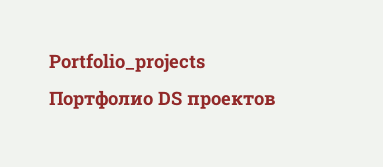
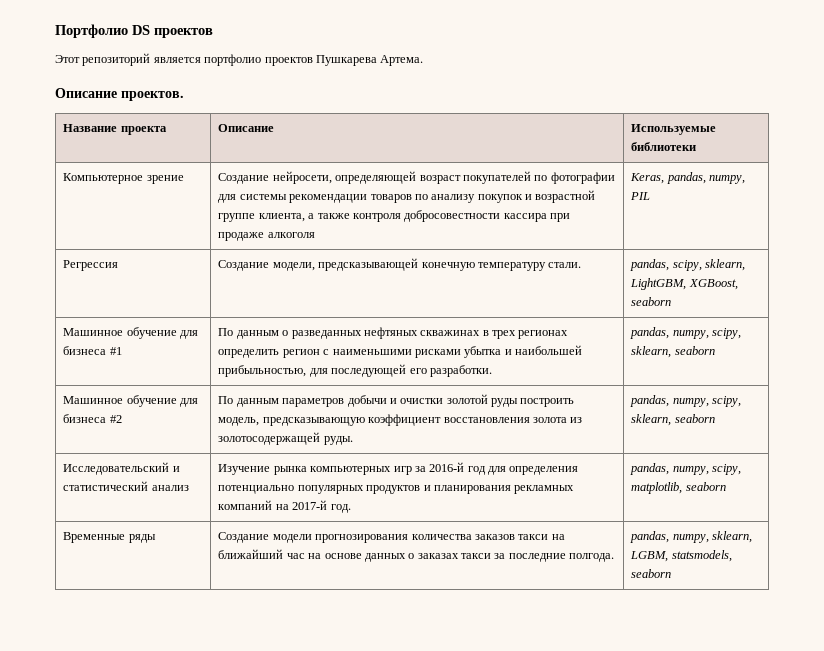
[49,53,205,72] Portfolio_projects // -> (55, 31) none
(276, 102) none -> [55,53,424,66] [55,88,184,101] [63,124,167,135] [218,124,275,132] [631,124,717,135] [631,142,697,151] [63,173,184,184] [218,171,615,184] [218,190,596,203] [218,210,571,222] [218,232,315,241] [630,172,746,184] [630,192,651,200] [63,260,119,271] [218,258,582,271] [630,259,746,271] [630,278,738,290] [631,297,672,306] [63,327,199,339] [63,346,122,355] [218,327,569,339] [218,345,583,358] [218,364,492,377] [630,327,742,339] [631,346,715,358] [63,395,199,407] [63,414,122,423] [218,394,575,407] [218,414,583,426] [218,432,353,445] [630,395,742,407] [631,414,715,426] [63,462,180,475] [63,481,189,491] [218,462,579,475] [218,485,575,494] [218,500,351,513] [630,463,742,475] [631,482,726,494] [63,532,156,543] [218,532,565,543] [218,549,615,562] [630,531,753,543] [630,550,732,562] [631,569,672,578] // Этот репозиторий является портфолио проектов Пушкарева Артема. // Описание проектов. // Название проекта | Описание | Используемые библиотеки // Компьютерное зрение | Создание нейросети, определяющей возраст покупателей по фотографии для системы рекомендации товаров по анализу покупок и возрастной группе клиента, а также контроля добросовестности кассира при продаже алкоголя | Keras, pandas, numpy, PIL // Регрессия | Создание модели, предсказывающей конечную температуру стали. | pandas, scipy, sklearn, LightGBM, XGBoost, seaborn // Машинное обучение для бизнеса #1 | По данным о разведанных нефтяных скважинах в трех регионах определить регион с наименьшими рисками убытка и наибольшей прибыльностью, для последующей его разработки. | pandas, numpy, scipy, sklearn, seaborn // Машинное обучение для бизнеса #2 | По данным параметров добычи и очистки золотой руды построить модель, предсказывающую коэффициент восстановления золота из золотосодержащей руды. | pandas, numpy, scipy, sklearn, seaborn // Исследовательский и статистический анализ | Изучение рынка компьютерных игр за 2016-й год для определения потенциально популярных продуктов и планирования рекламных компаний на 2017-й год. | pandas, numpy, scipy, matplotlib, seaborn // Временные ряды | Создание модели прогнозирования количества заказов такси на ближайший час на основе данных о заказах такси за последние полгода. | pandas, numpy, sklearn, LGBM, statsmodels, seaborn

